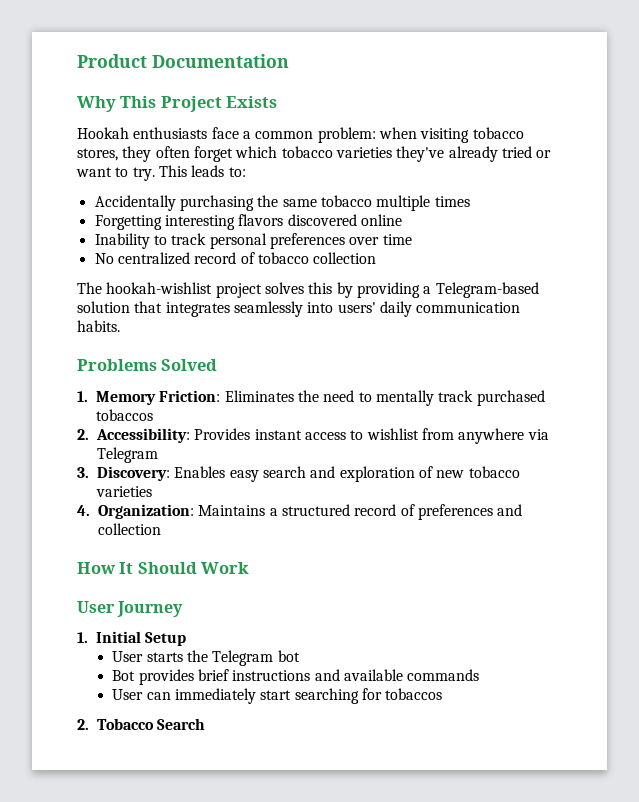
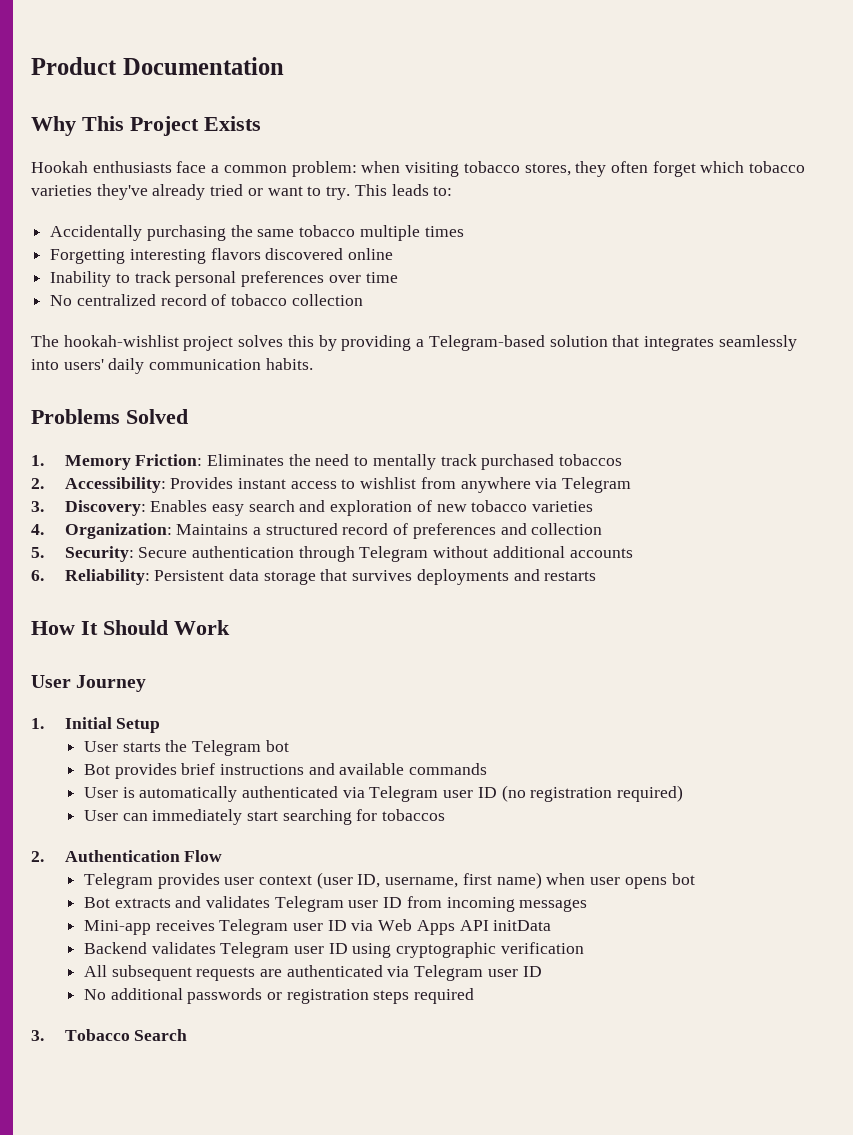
(161, 529) none -> [31,546,633,562] [31,569,597,585] // 5. Security: Secure authentication through Telegram without additional accounts // 6. Reliability: Persistent data storage that survives deployments and restarts
(480, 675) none -> [83,785,684,802] // User is automatically authenticated via Telegram user ID (no registration required)
(89, 724) none -> [64,850,223,862] [83,872,695,889] [83,896,588,912] [83,919,552,935] [83,942,584,958] [83,965,542,981] [83,988,475,1004] [31,1030,44,1041] Authentication Flow // Telegram provides user context (user ID, username, first name) when user opens bot // Bot extracts and validates Telegram user ID from incoming messages // Mini-app receives Telegram user ID via Web Apps API initData // Backend validates Telegram user ID using cryptographic verification // All subsequent requests are authenticated via Telegram user ID // No additional passwords or registration steps required // 3.

